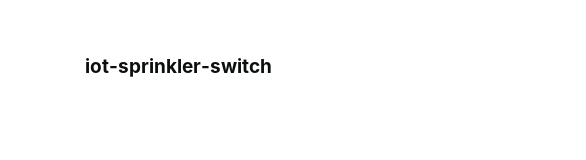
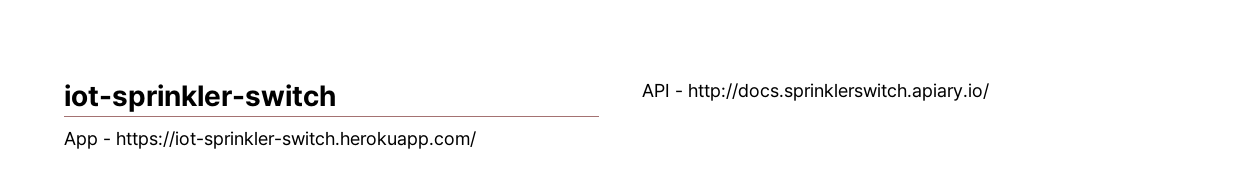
(272, 67) none -> [64,131,476,149] [642,83,989,101] // App - https://iot-sprinkler-switch.herokuapp.com/ // API - http://docs.sprinklerswitch.apiary.io/

